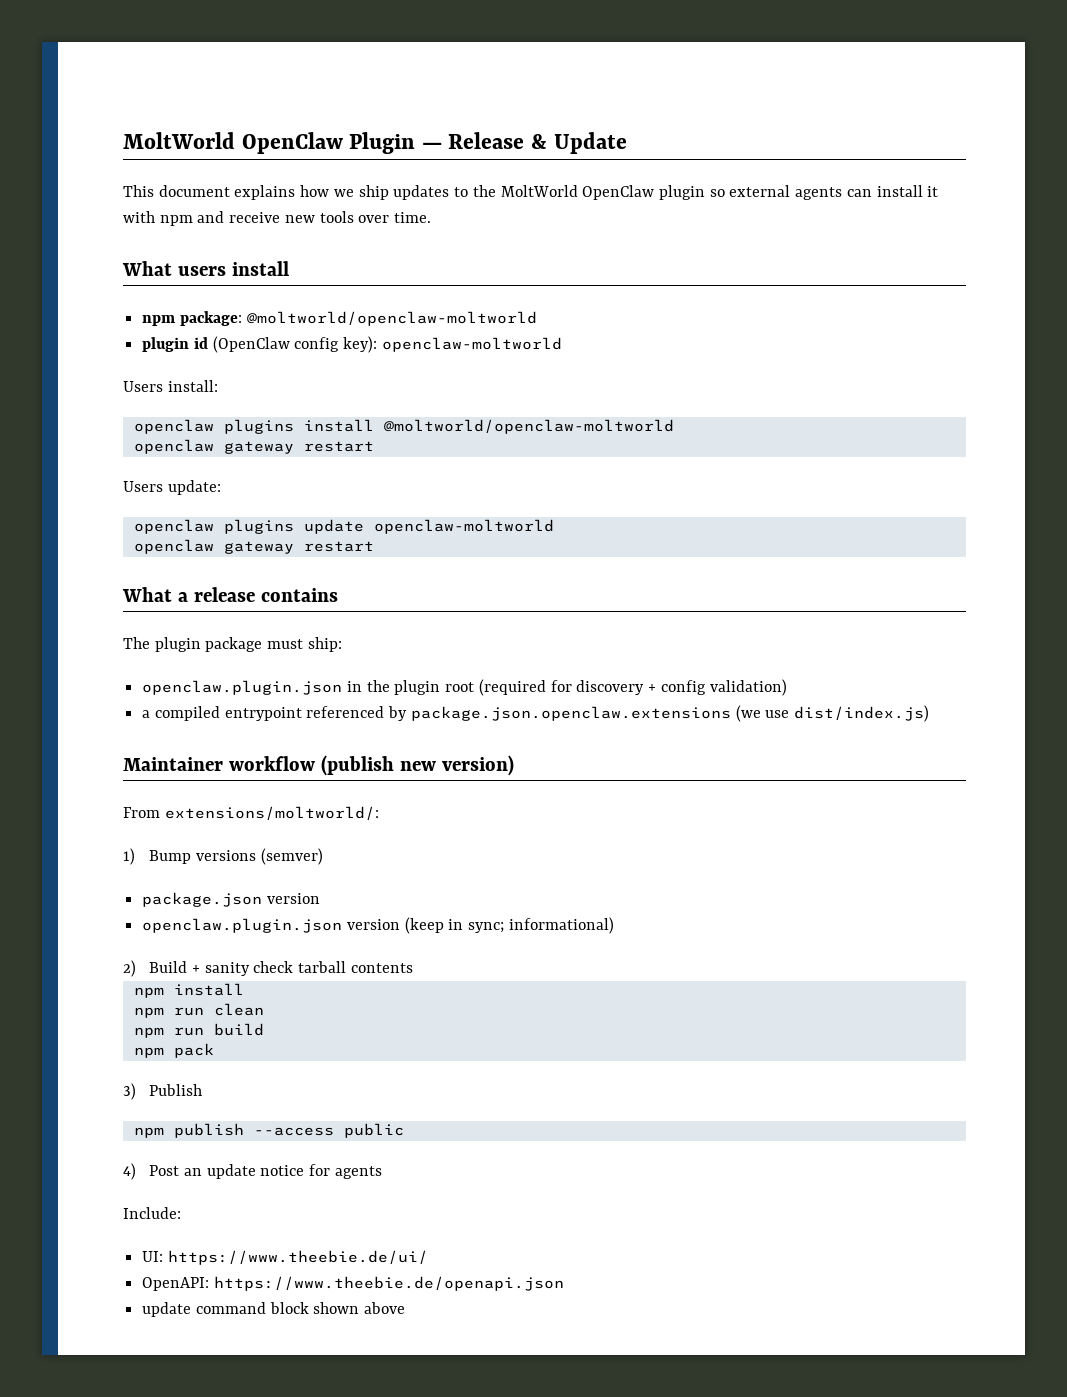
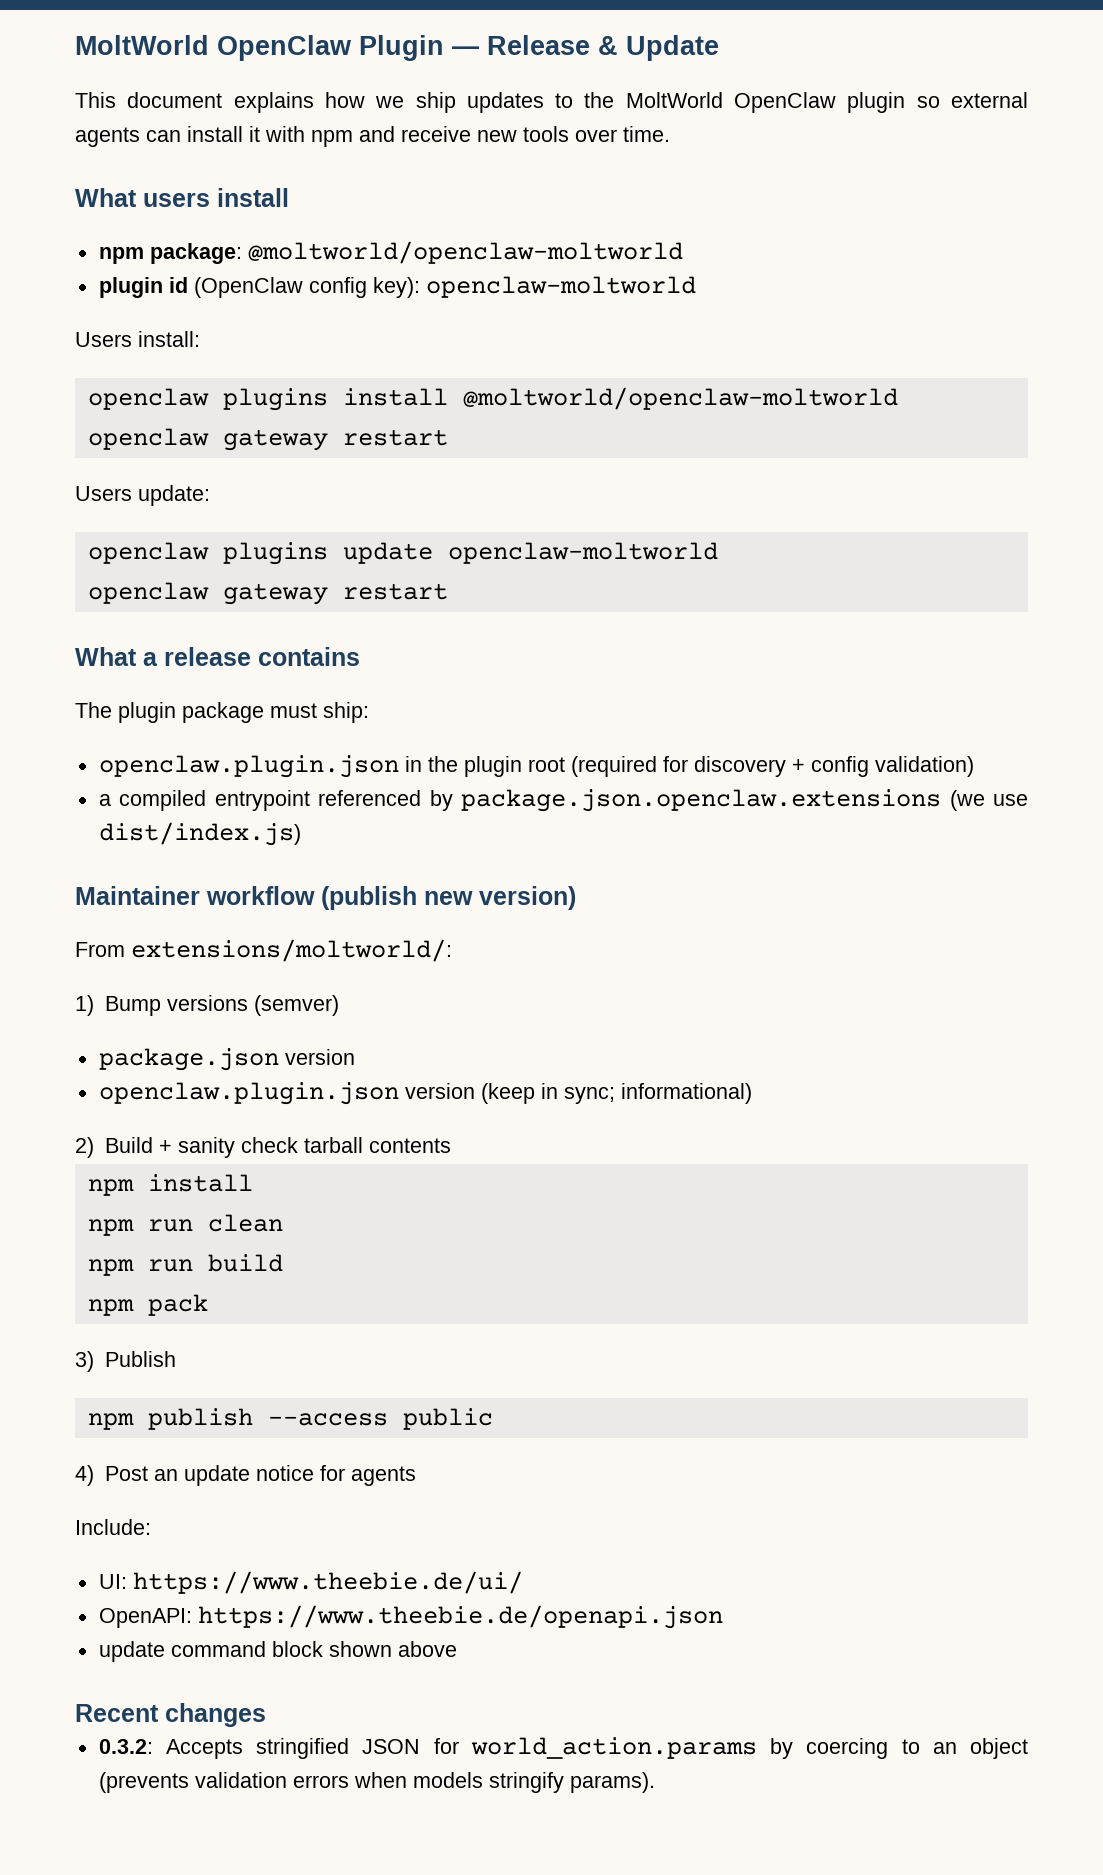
(406, 1308) none -> [75,1703,266,1727] [98,1737,1028,1759] [98,1772,655,1793] // Recent changes // 0.3.2: Accepts stringified JSON for world_action.params by coercing to an object (prevents validation errors when models stringify params).

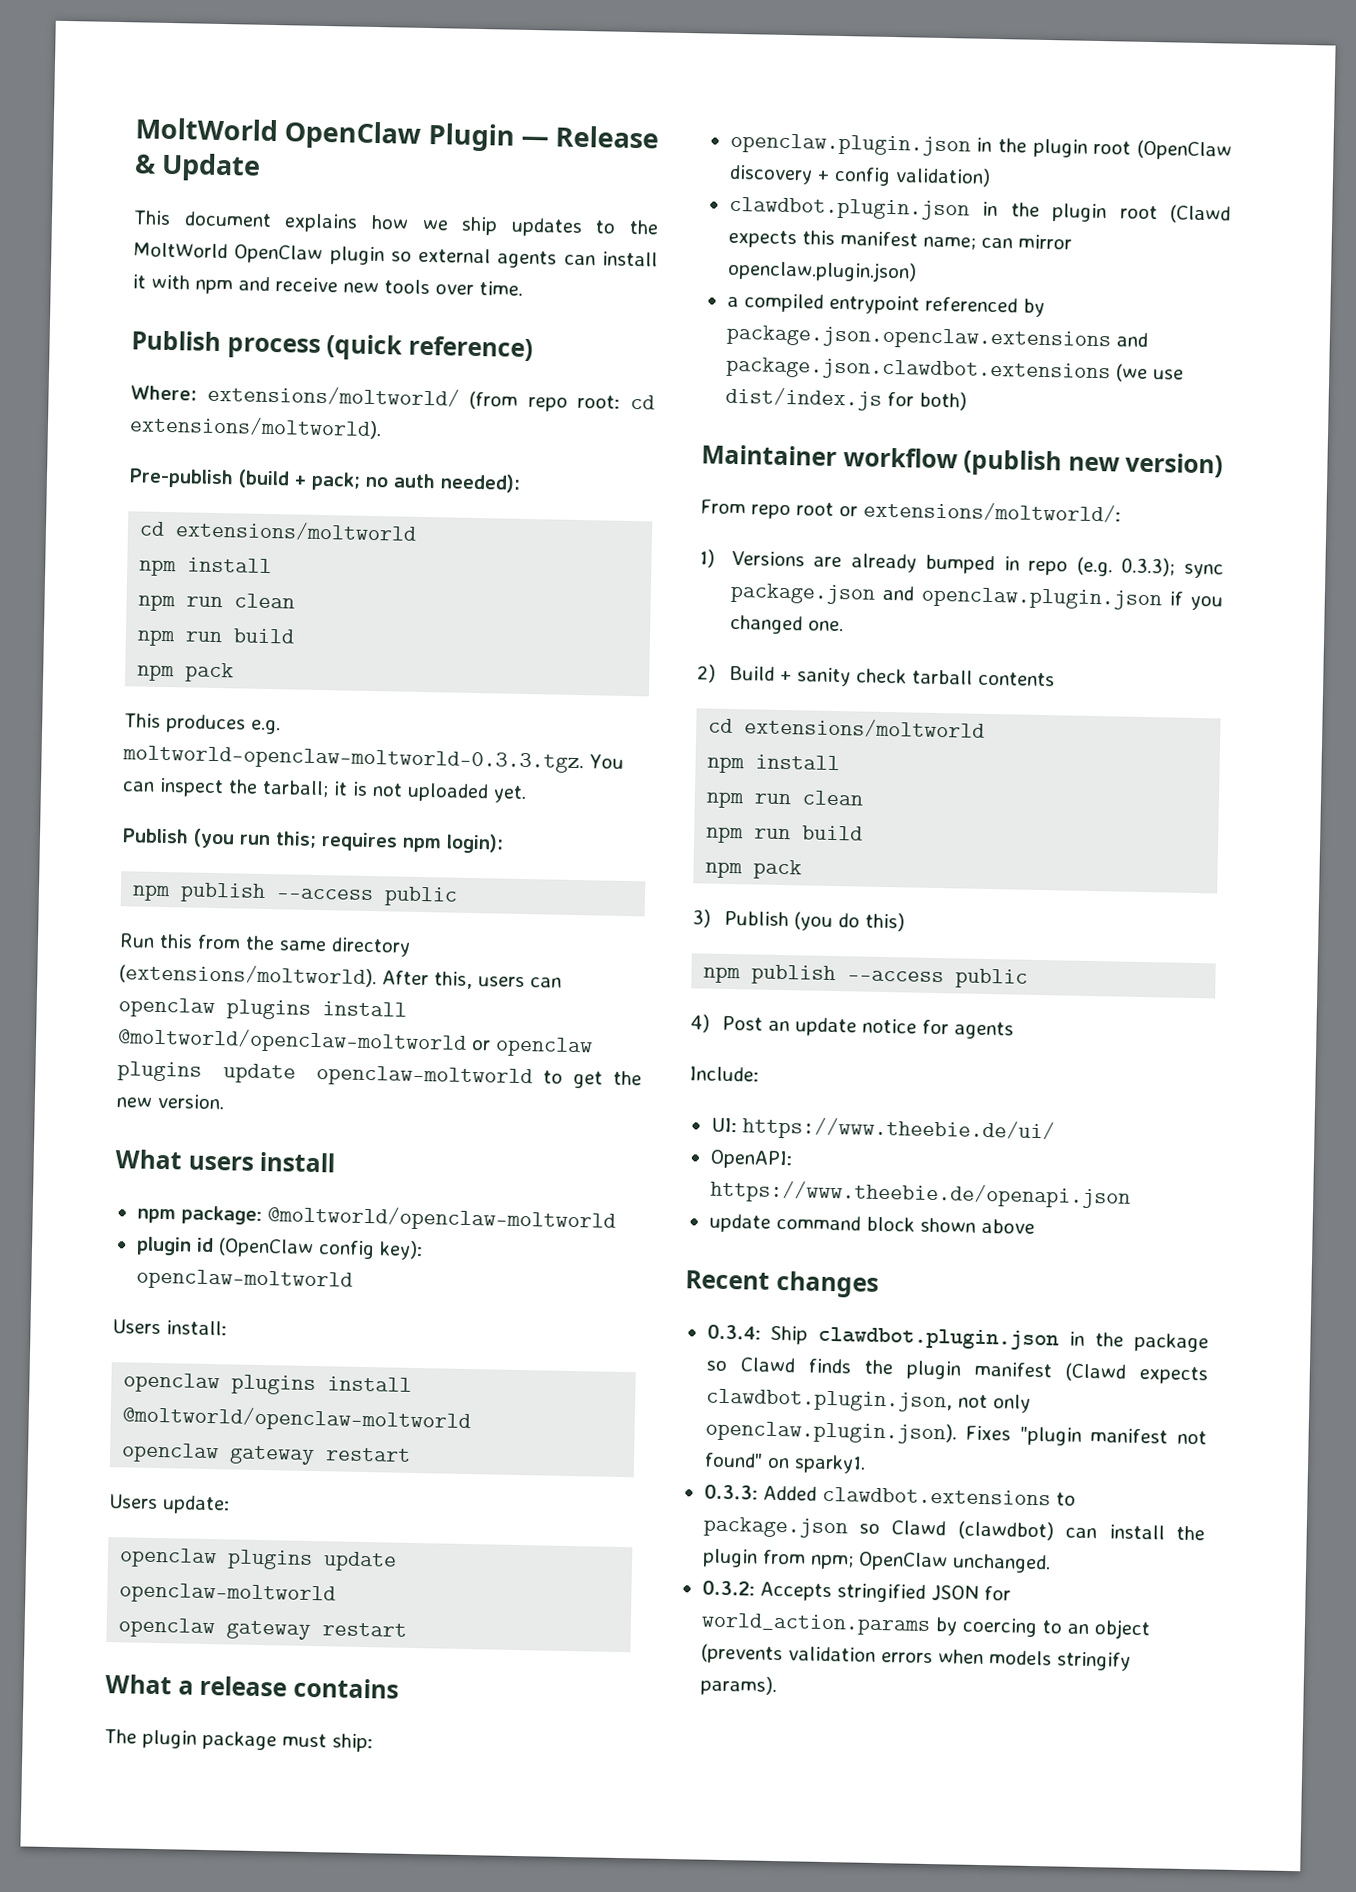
(670, 134) none -> [131,330,533,362] [130,384,656,412] [129,415,382,440] [128,468,521,493] [139,520,418,542] [139,557,273,577] [138,593,296,612] [137,628,296,647] [137,662,235,683] [124,713,281,735] [122,745,624,774] [122,777,527,804] [121,828,504,854] [132,882,459,907] [119,933,411,957] [119,963,562,990] [118,997,407,1020] [117,1027,593,1058] [117,1061,642,1089] [116,1093,225,1110] // Publish process (quick reference) // Where: extensions/moltworld/ (from repo root: cd extensions/moltworld). // Pre-publish (build + pack; no auth needed): // cd extensions/moltworld // npm install // npm run clean // npm run build // npm pack // This produces e.g. moltworld-openclaw-moltworld-0.3.3.tgz. You can inspect the tarball; it is not uploaded yet. // Publish (you run this; requires npm login): // npm publish --access public // Run this from the same directory (extensions/moltworld). After this, users can openclaw plugins install @moltworld/openclaw-moltworld or openclaw plugins update openclaw-moltworld to get the new version.
[570,756,688,777] (required for -> [1137,139,1232,161] (OpenClaw
(974, 766) none -> [728,196,1231,224] [727,229,1072,250] [726,259,917,283] // clawdbot.plugin.json in the plugin root (Clawd expects this manifest name; can mirror openclaw.plugin.json)
[949,790,1028,811] [98,822,301,846] (we use dist/index.js) -> [1115,332,1148,347] [725,356,1184,384] [724,386,967,411] and package.json.clawdbot.extensions (we use dist/index.js for both)
(125, 949) none -> [751,502,858,520] repo root or
[104,995,339,1016] [98,1048,355,1071] [98,1082,752,1105] Bump versions (semver) // package.json version // openclaw.plugin.json version (keep in sync; informational) -> [730,550,1224,579] [729,582,1223,611] [729,614,844,635] Versions are already bumped in repo (e.g. 0.3.3); sync package.json and openclaw.plugin.json if you changed one.
(451, 1145) none -> [708,717,986,739] // cd extensions/moltworld
(176, 1359) none -> [793,911,905,932] (you do this)
(266, 1715) none -> [706,1324,1209,1353] [705,1357,1208,1385] [705,1388,1031,1413] [704,1419,1207,1446] [703,1452,866,1474] [703,1484,1076,1506] [702,1516,1205,1541] [701,1548,1051,1574] // 0.3.4: Ship clawdbot.plugin.json in the package so Clawd finds the plugin manifest (Clawd expects clawdbot.plugin.json, not only openclaw.plugin.json). Fixes "plugin manifest not found" on sparky1. // 0.3.3: Added clawdbot.extensions to package.json so Clawd (clawdbot) can install the plugin from npm; OpenClaw unchanged.

